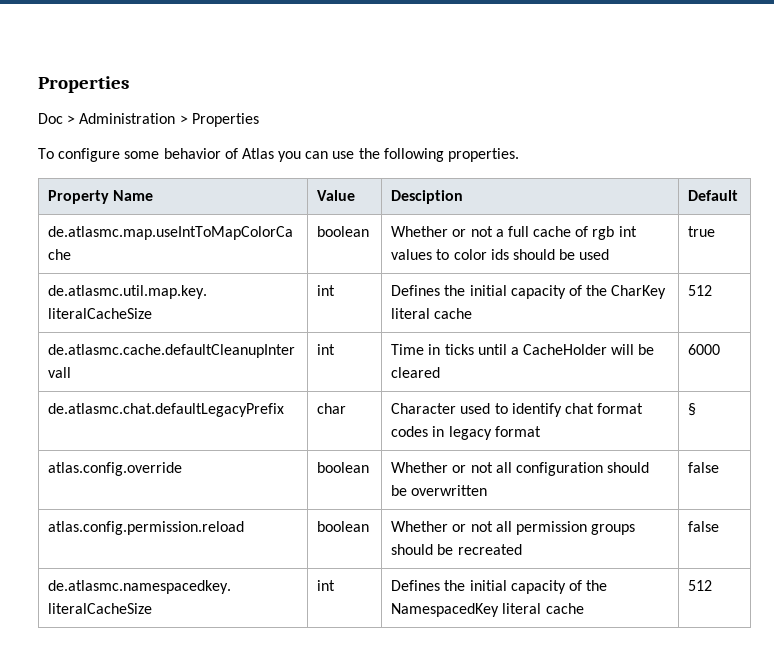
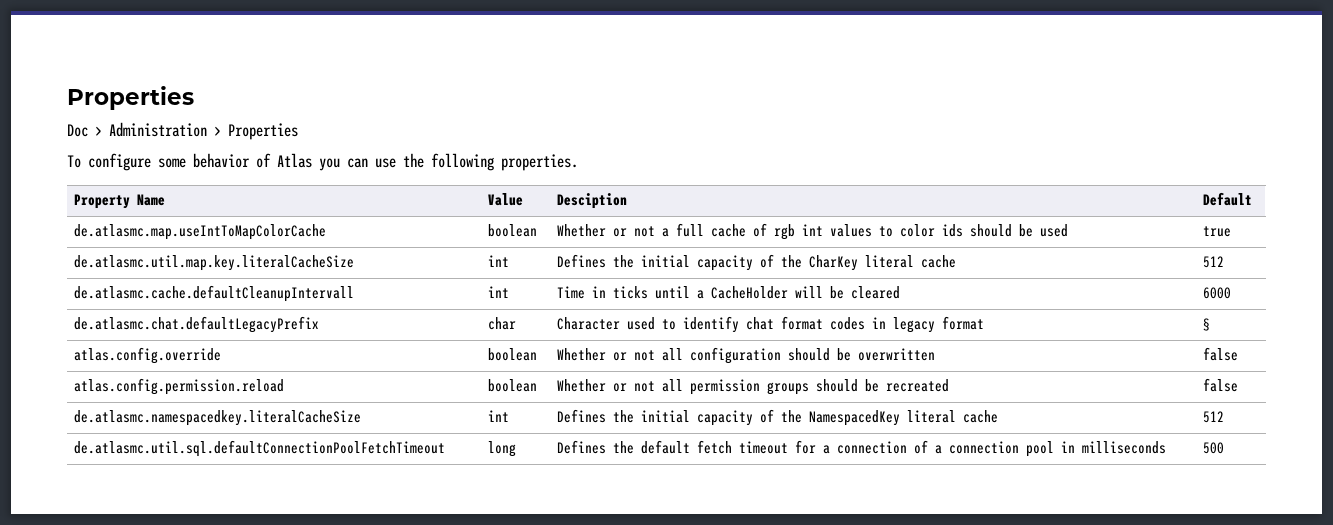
(713, 585) none -> [73,440,445,457] [487,441,516,457] [556,440,1166,457] [1202,442,1224,454] // de.atlasmc.util.sql.defaultConnectionPoolFetchTimeout | long | Defines the default fetch timeout for a connection of a connection pool in milliseconds | 500

